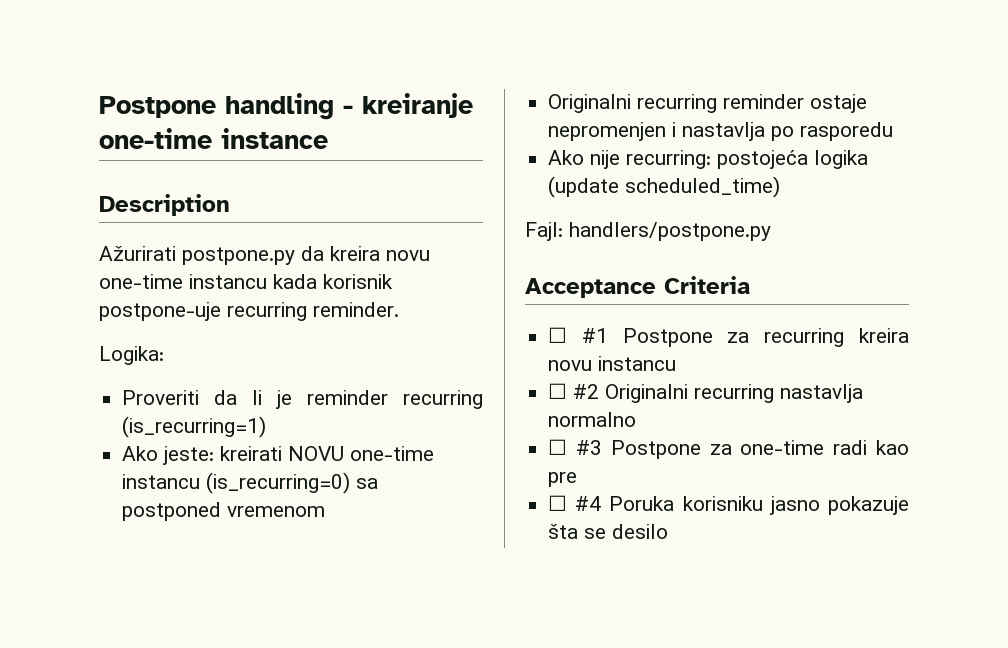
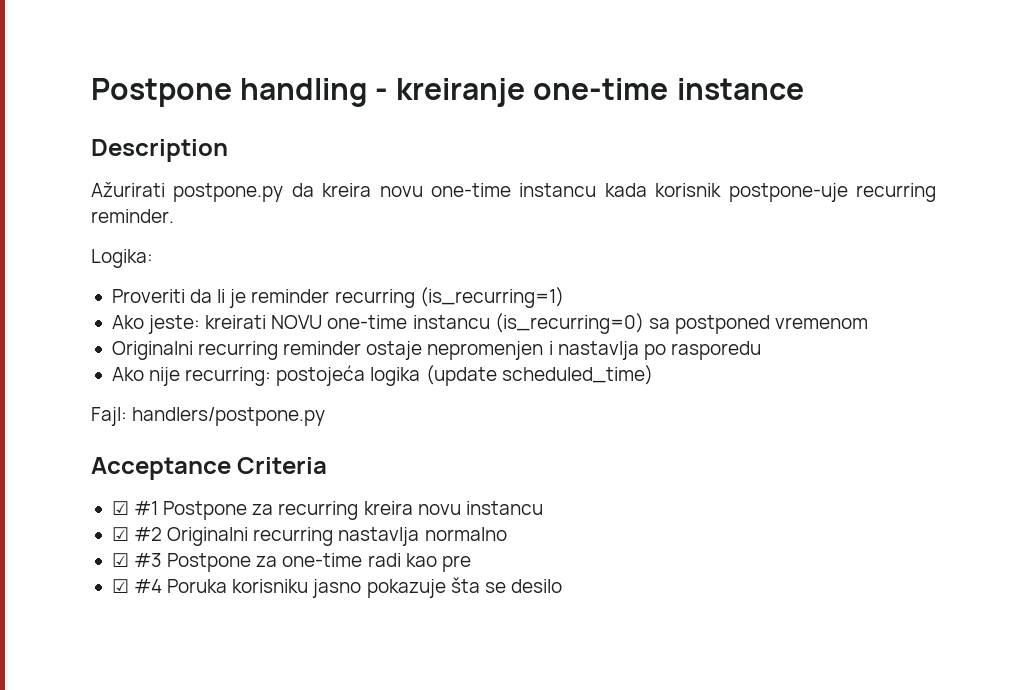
[548,327,568,343] ☐ -> [111,501,129,515] ☑
[548,383,568,399] ☐ -> [111,527,129,541] ☑
[548,439,568,455] ☐ -> [111,553,129,567] ☑
[548,495,568,511] ☐ -> [111,579,129,593] ☑

